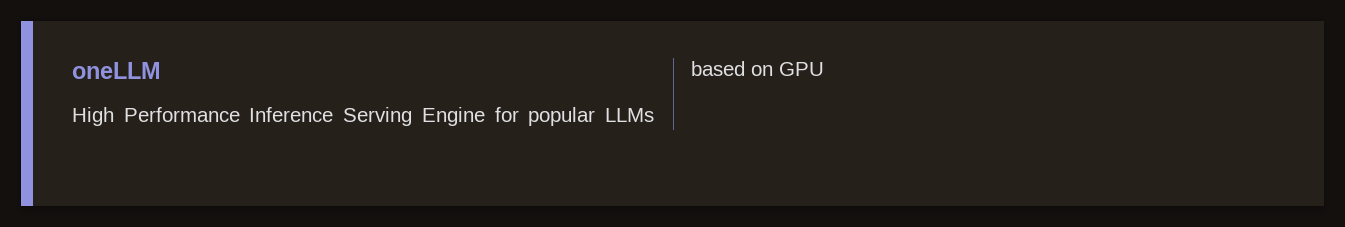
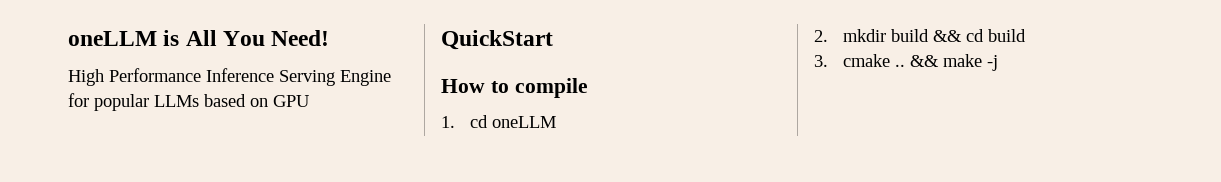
[72,62,161,79] oneLLM -> [68,30,330,46] oneLLM is All You Need!
(824, 69) none -> [441,30,553,50] [441,78,588,98] [441,115,556,128] [814,29,1026,42] [814,54,998,71] // QuickStart // How to compile // 1. cd oneLLM // 2. mkdir build && cd build // 3. cmake .. && make -j

